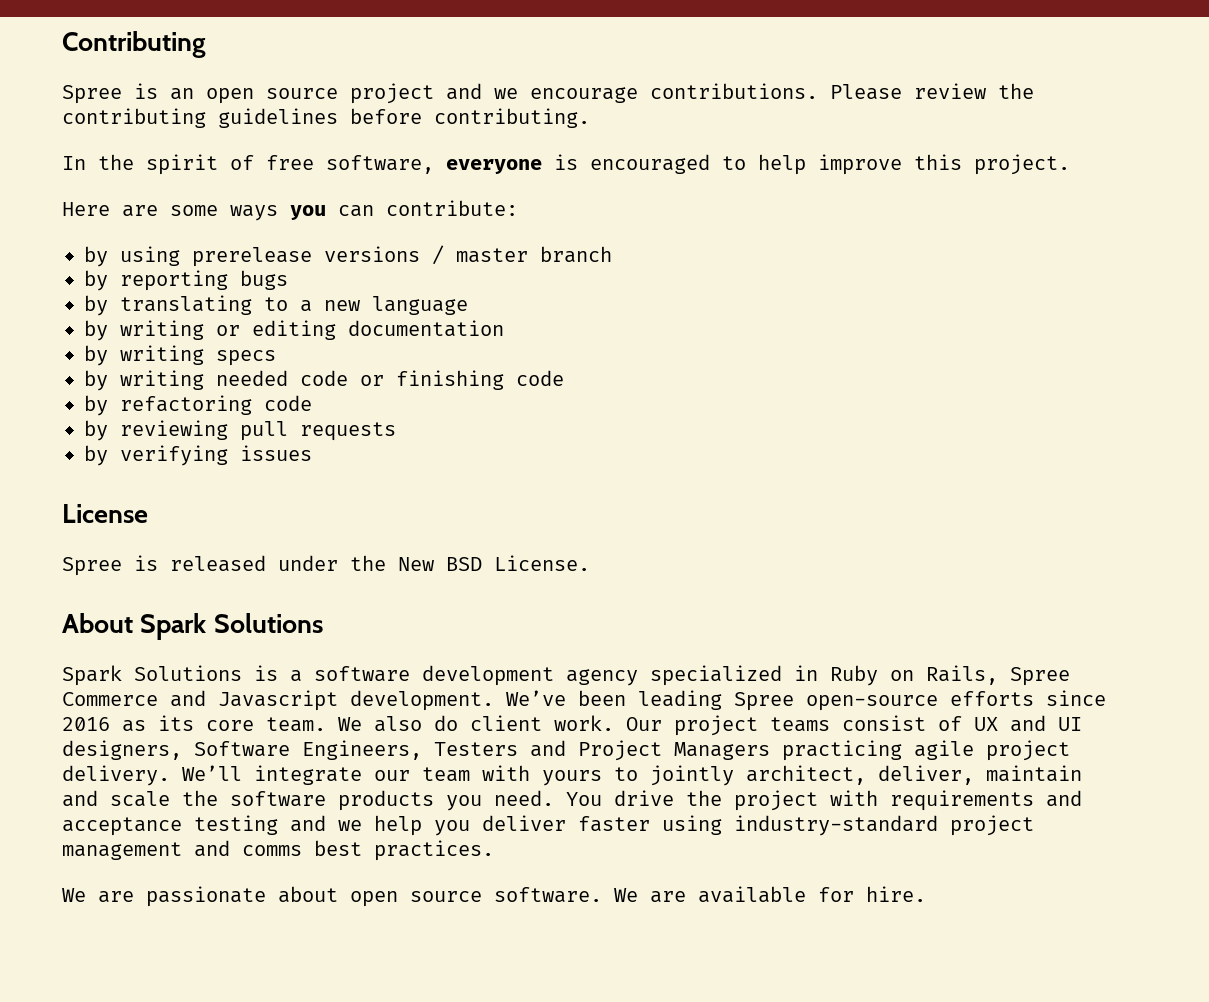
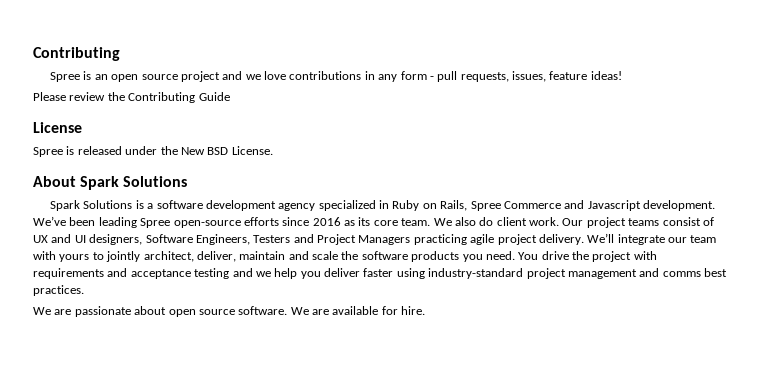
[530,83,1034,103] [62,108,590,128] [62,154,1070,175] [62,200,518,221] [84,245,612,267] [84,270,288,291] [84,295,468,316] [84,320,504,341] [84,345,276,366] [84,370,564,391] [84,395,312,416] [84,420,396,441] [84,445,312,466] encourage contributions. Please review the contributing guidelines before contributing. // In the spirit of free software, everyone is encouraged to help improve this project. // Here are some ways you can contribute: // by using prerelease versions / master branch // by reporting bugs // by translating to a new language // by writing or editing documentation // by writing specs // by writing needed code or finishing code // by refactoring code // by reviewing pull requests // by verifying issues -> [264,71,622,82] [33,92,230,103] love contributions in any form - pull requests, issues, feature ideas! // Please review the Contributing Guide

